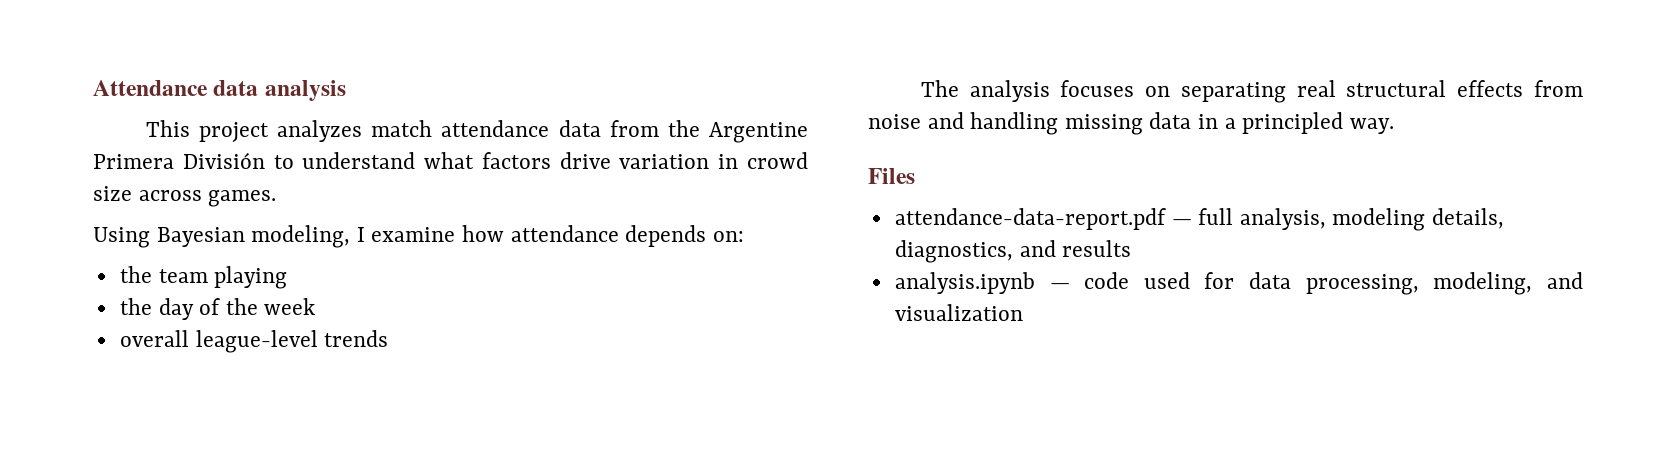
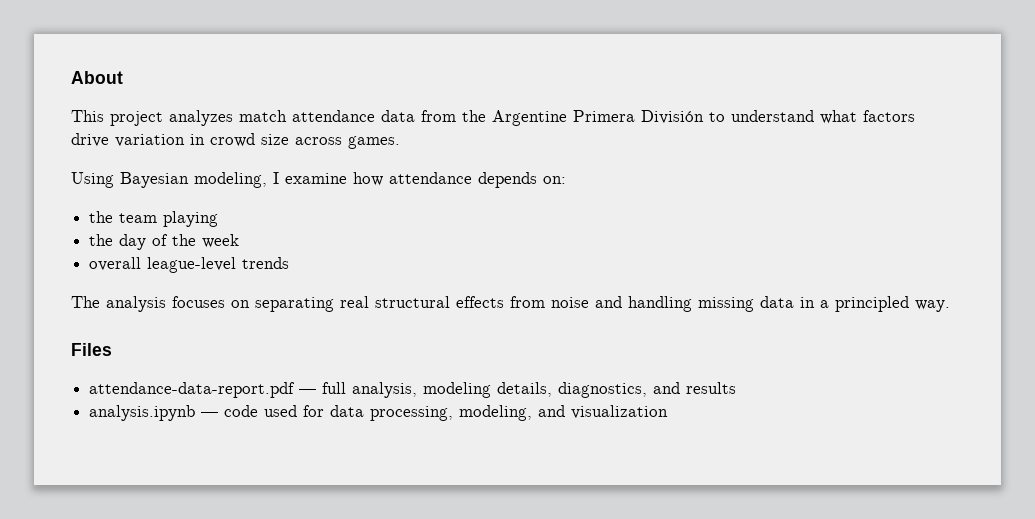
[93,80,346,101] Attendance data analysis -> [71,71,123,84] About

